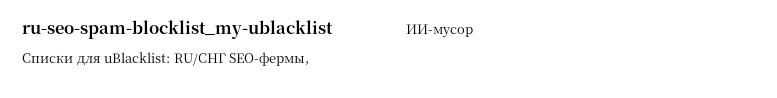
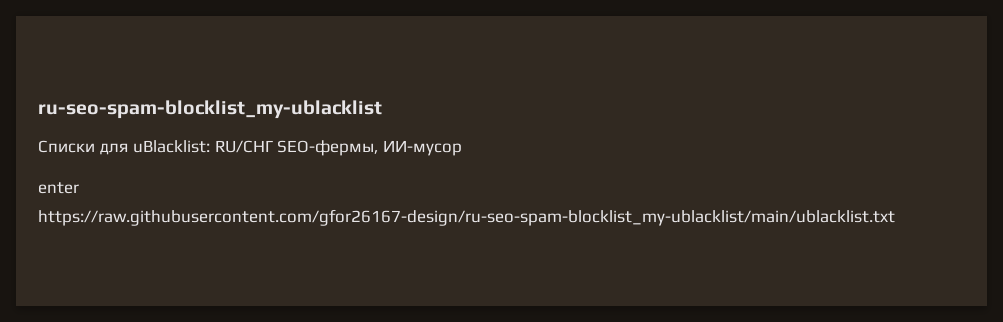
(473, 31) none -> [38,182,79,194] [38,209,895,226] // enter https://raw.githubusercontent.com/gfor26167-design/ru-seo-spam-blocklist_my-ublacklist/main/ublacklist.txt

